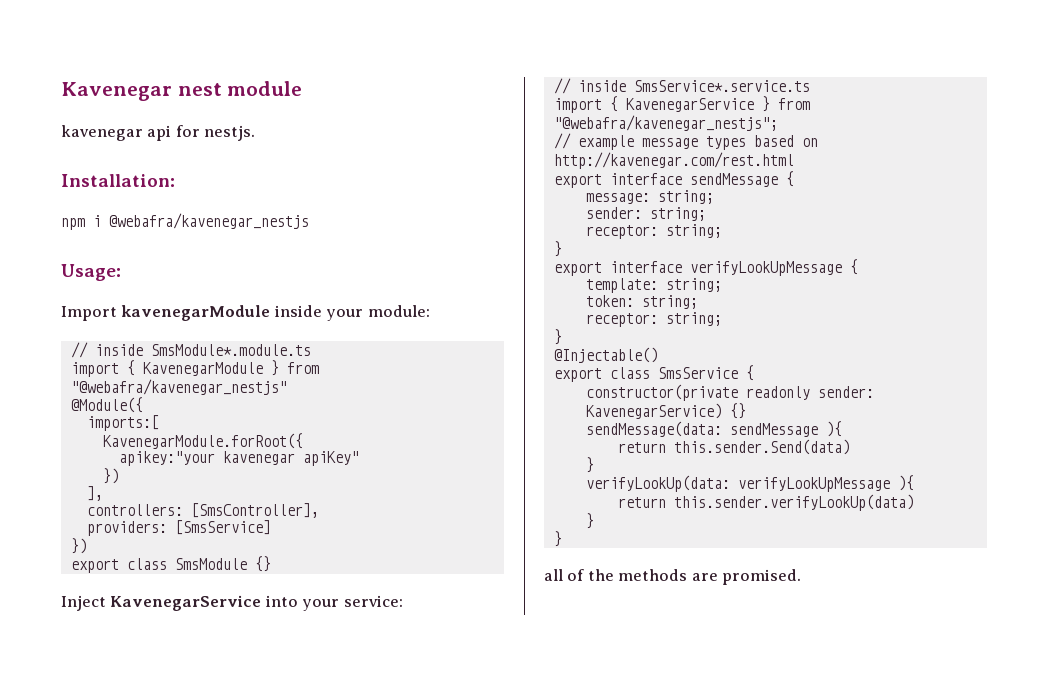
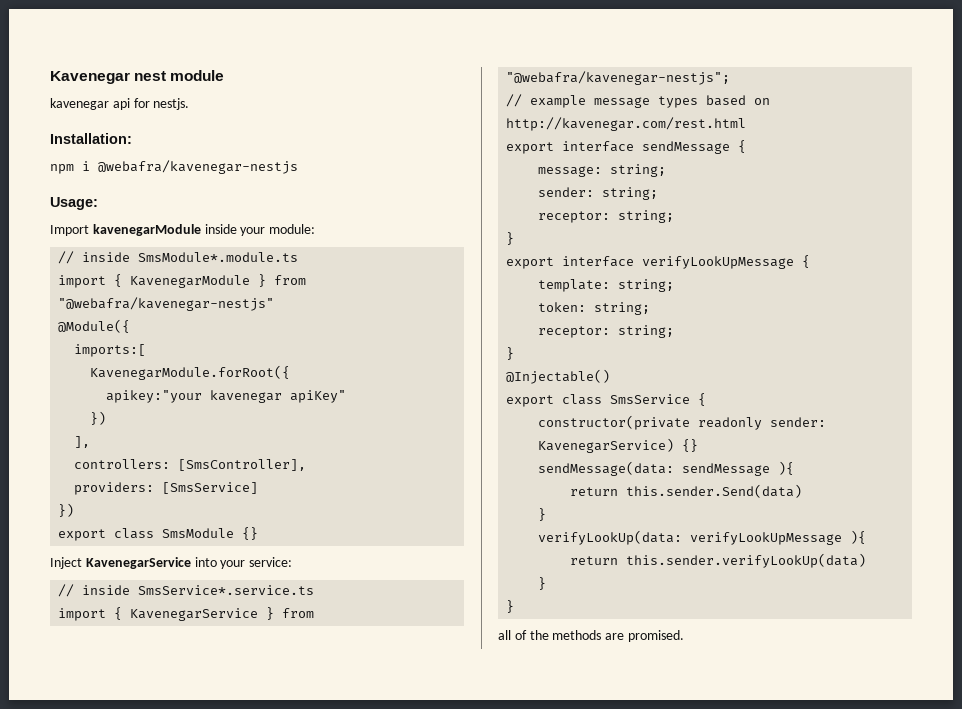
[109,213,309,229] @webafra/kavenegar_nestjs -> [98,160,298,174] @webafra/kavenegar-nestjs
[70,379,287,395] "@webafra/kavenegar_nestjs" -> [58,297,275,311] "@webafra/kavenegar-nestjs"
[553,115,778,131] "@webafra/kavenegar_nestjs"; -> [506,71,731,85] "@webafra/kavenegar-nestjs";

